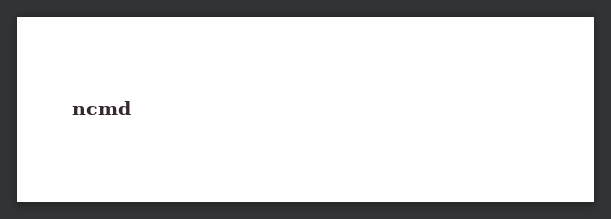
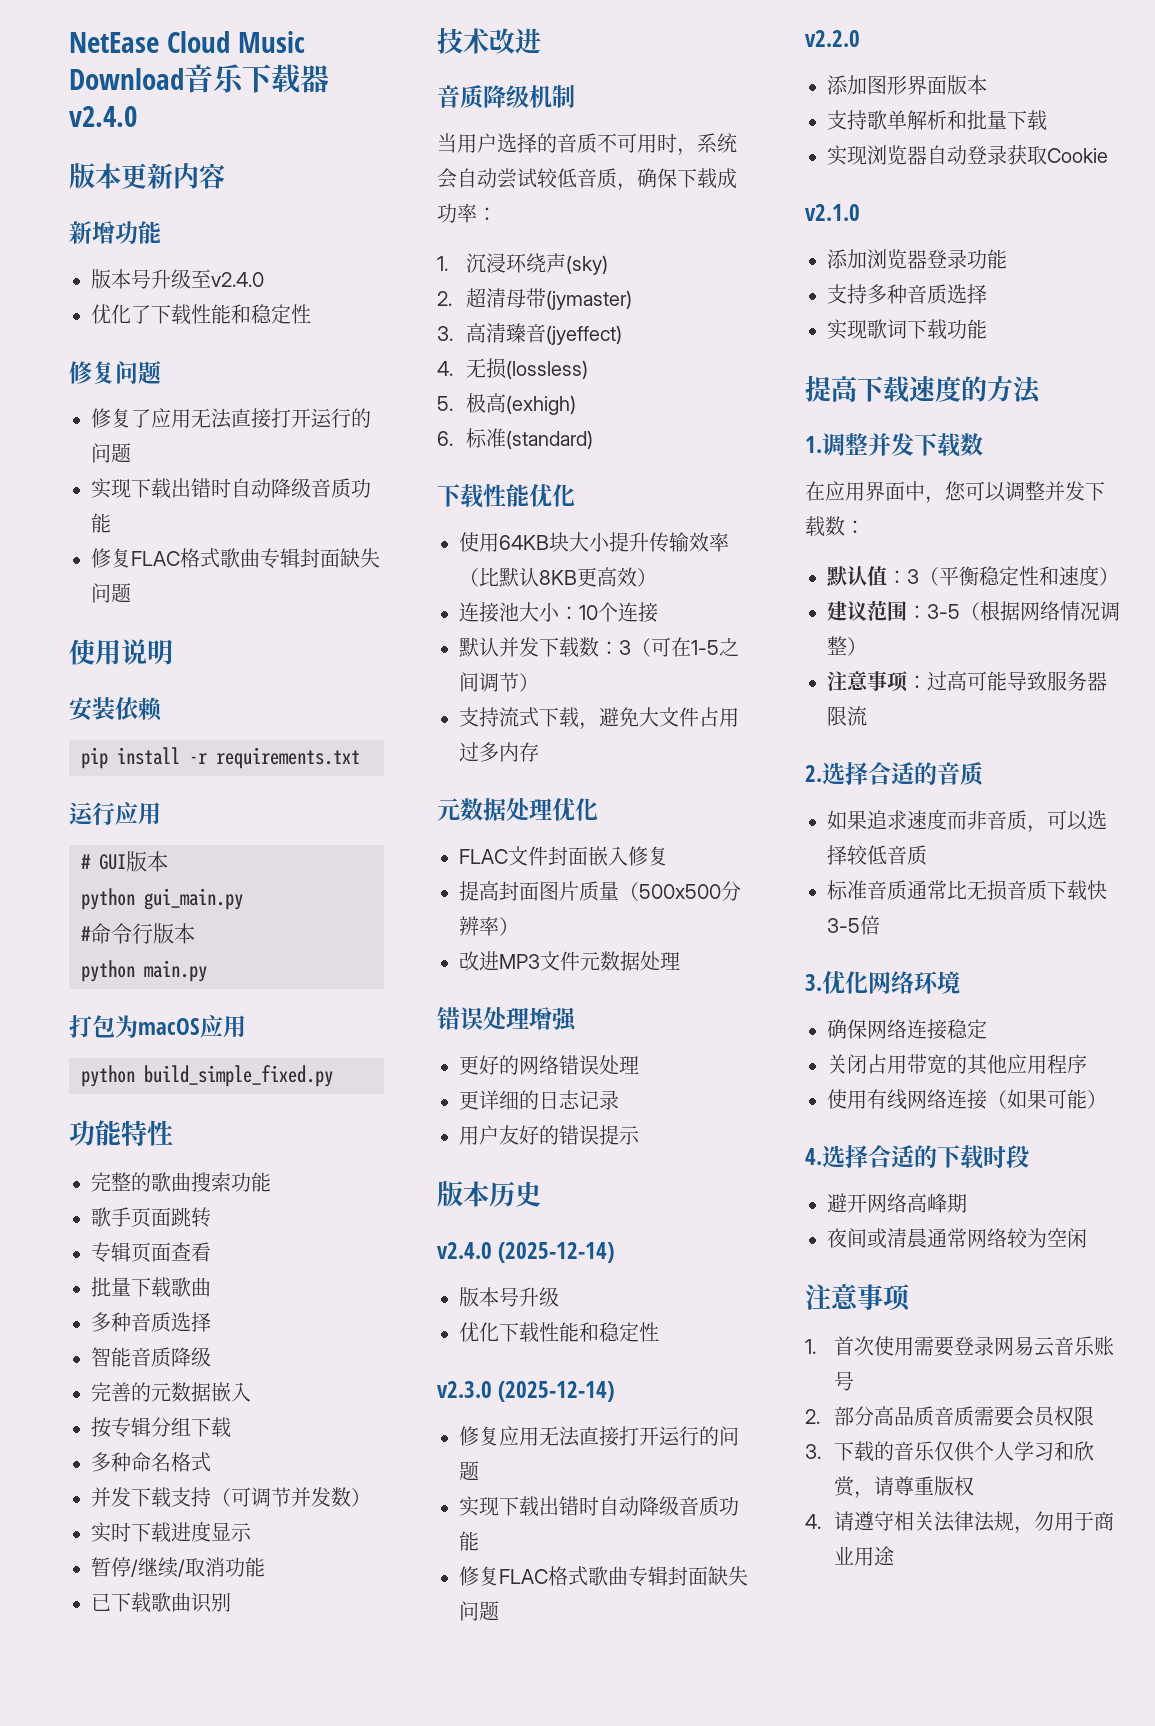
[72,101,131,115] ncmd -> [69,31,305,53] [69,64,329,94] [69,106,137,127] [69,163,225,189] [69,221,161,244] [91,269,264,289] [91,304,311,325] [69,360,161,384] [91,408,371,429] [91,443,131,463] [91,478,371,499] [91,513,111,533] [91,548,380,569] [91,583,131,603] [69,639,173,665] [69,697,162,721] [81,747,360,769] [69,802,161,826] [81,851,168,872] [81,888,243,910] [81,923,195,944] [81,960,207,982] [69,1015,246,1038] [81,1065,333,1087] [69,1120,173,1146] [91,1172,271,1192] [91,1207,211,1228] [91,1242,211,1263] [91,1277,211,1298] [91,1312,211,1332] [91,1347,211,1367] [91,1382,251,1402] [91,1417,231,1438] [91,1452,211,1472] [91,1487,371,1508] [91,1521,252,1543] [91,1557,265,1578] [91,1592,231,1613] [437,27,541,54] [437,85,575,108] [437,133,737,156] [437,168,737,191] [437,203,497,223] [437,253,608,275] [437,288,632,310] [437,323,622,345] [437,358,588,379] [437,393,576,415] [437,428,593,449] [437,484,575,508] [459,532,729,552] [459,567,657,587] [459,602,658,623] [459,637,739,658] [459,672,539,692] [459,707,739,730] [459,742,539,762] [437,798,598,821] [459,846,668,866] [459,881,741,901] [459,916,519,936] [459,951,680,971] [437,1007,577,1032] [459,1055,639,1075] [459,1090,619,1110] [459,1125,640,1145] [437,1181,541,1207] [437,1242,615,1263] [459,1287,559,1307] [459,1322,659,1343] [437,1381,615,1402] [459,1426,739,1447] [459,1461,479,1481] [459,1496,739,1517] [459,1531,479,1551] [459,1566,748,1587] [459,1601,499,1621] [805,30,860,47] [827,75,987,95] [827,110,1047,131] [827,145,1108,166] [805,204,860,221] [827,249,1007,269] [827,284,987,304] [827,319,987,340] [805,375,1041,404] [805,433,983,457] [805,481,1105,504] [805,516,865,537] [827,565,1119,587] [827,600,1120,621] [827,636,867,656] [827,671,1107,692] [827,706,867,726] [805,762,983,785] [827,809,1107,833] [827,845,927,865] [827,880,1107,901] [827,915,880,935] [805,971,960,994] [827,1019,987,1040] [827,1054,1087,1075] [827,1089,1107,1110] [805,1145,1029,1169] [827,1193,967,1213] [827,1228,1087,1249] [805,1284,911,1311] [805,1336,1114,1357] [833,1371,854,1391] [805,1406,1094,1427] [805,1441,1094,1462] [833,1476,974,1499] [805,1511,1114,1534] [833,1546,894,1566] NetEase Cloud Music Download音乐下载器v2.4.0 // 版本更新内容 // 新增功能 // 版本号升级至v2.4.0 // 优化了下载性能和稳定性 // 修复问题 // 修复了应用无法直接打开运行的问题 // 实现下载出错时自动降级音质功能 // 修复FLAC格式歌曲专辑封面缺失问题 // 使用说明 // 安装依赖 // pip install -r requirements.txt // 运行应用 // # GUI版本 // python gui_main.py // #命令行版本 // python main.py // 打包为macOS应用 // python build_simple_fixed.py // 功能特性 // 完整的歌曲搜索功能 // 歌手页面跳转 // 专辑页面查看 // 批量下载歌曲 // 多种音质选择 // 智能音质降级 // 完善的元数据嵌入 // 按专辑分组下载 // 多种命名格式 // 并发下载支持（可调节并发数） // 实时下载进度显示 // 暂停/继续/取消功能 // 已下载歌曲识别 // 技术改进 // 音质降级机制 // 当用户选择的音质不可用时，系统会自动尝试较低音质，确保下载成功率： // 1.沉浸环绕声(sky) // 2.超清母带(jymaster) // 3.高清臻音(jyeffect) // 4.无损(lossless) // 5.极高(exhigh) // 6.标准(standard) // 下载性能优化 // 使用64KB块大小提升传输效率（比默认8KB更高效） // 连接池大小：10个连接 // 默认并发下载数：3（可在1-5之间调节） // 支持流式下载，避免大文件占用过多内存 // 元数据处理优化 // FLAC文件封面嵌入修复 // 提高封面图片质量（500x500分辨率） // 改进MP3文件元数据处理 // 错误处理增强 // 更好的网络错误处理 // 更详细的日志记录 // 用户友好的错误提示 // 版本历史 // v2.4.0 (2025-12-14) // 版本号升级 // 优化下载性能和稳定性 // v2.3.0 (2025-12-14) // 修复应用无法直接打开运行的问题 // 实现下载出错时自动降级音质功能 // 修复FLAC格式歌曲专辑封面缺失问题 // v2.2.0 // 添加图形界面版本 // 支持歌单解析和批量下载 // 实现浏览器自动登录获取Cookie // v2.1.0 // 添加浏览器登录功能 // 支持多种音质选择 // 实现歌词下载功能 // 提高下载速度的方法 // 1.调整并发下载数 // 在应用界面中，您可以调整并发下载数： // 默认值：3（平衡稳定性和速度） // 建议范围：3-5（根据网络情况调整） // 注意事项：过高可能导致服务器限流 // 2.选择合适的音质 // 如果追求速度而非音质，可以选择较低音质 // 标准音质通常比无损音质下载快3-5倍 // 3.优化网络环境 // 确保网络连接稳定 // 关闭占用带宽的其他应用程序 // 使用有线网络连接（如果可能） // 4.选择合适的下载时段 // 避开网络高峰期 // 夜间或清晨通常网络较为空闲 // 注意事项 // 1.首次使用需要登录网易云音乐账号 // 2.部分高品质音质需要会员权限 // 3.下载的音乐仅供个人学习和欣赏，请尊重版权 // 4.请遵守相关法律法规，勿用于商业用途

